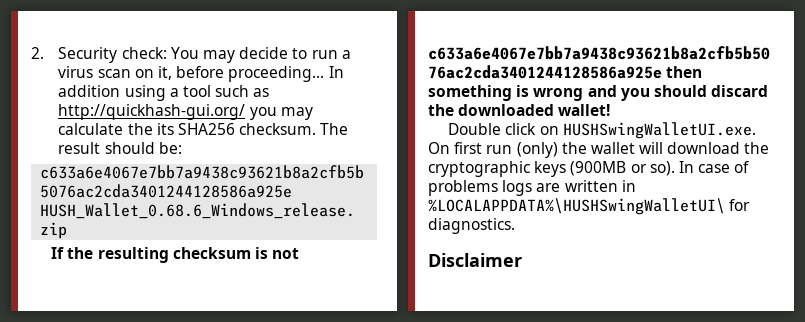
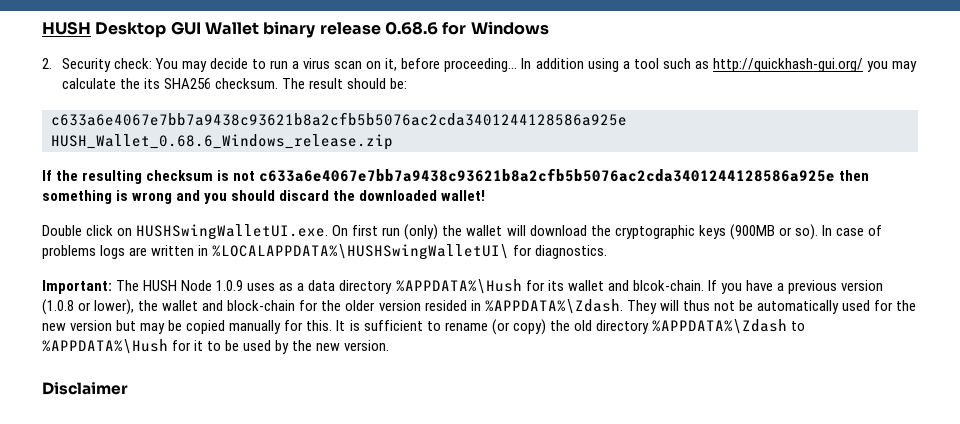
(31, 53) none -> [42,21,549,38] HUSH Desktop GUI Wallet binary release 0.68.6 for Windows //
(515, 226) none -> [42,279,884,294] [42,299,917,315] [42,319,805,335] [42,339,390,354] // Important: The HUSH Node 1.0.9 uses as a data directory %APPDATA%\Hush for its wallet and blcok-chain. If you have a previous version (1.0.8 or lower), the wallet and block-chain for the older version resided in %APPDATA%\Zdash. They will thus not be automatically used for the new version but may be copied manually for this. It is sufficient to rename (or copy) the old directory %APPDATA%\Zdash to %APPDATA%\Hush for it to be used by the new version.

